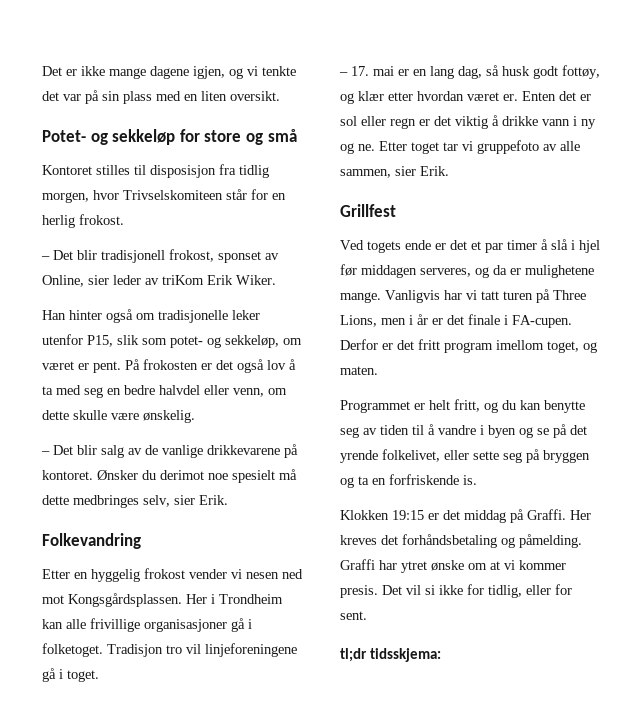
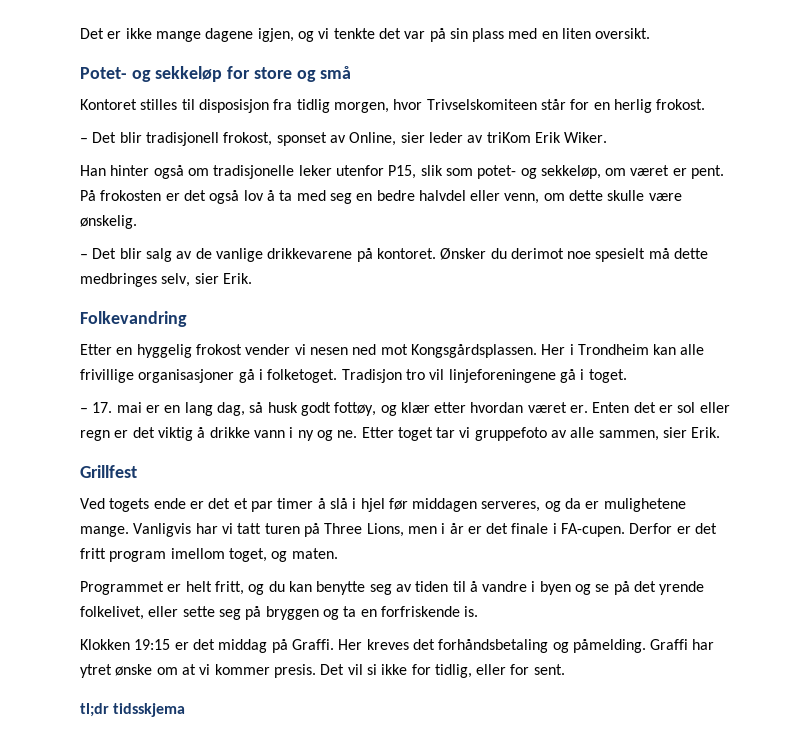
[369,648,441,662] tidsskjema: -> [113,703,186,717] tidsskjema

